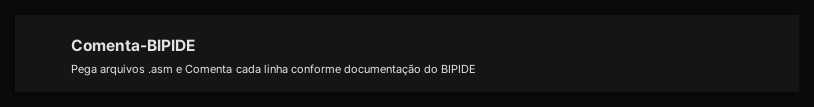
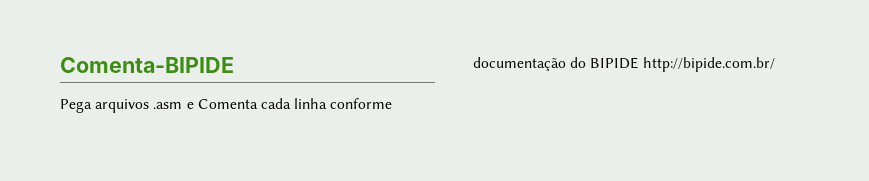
(477, 68) none -> [642,57,775,72] http://bipide.com.br/

